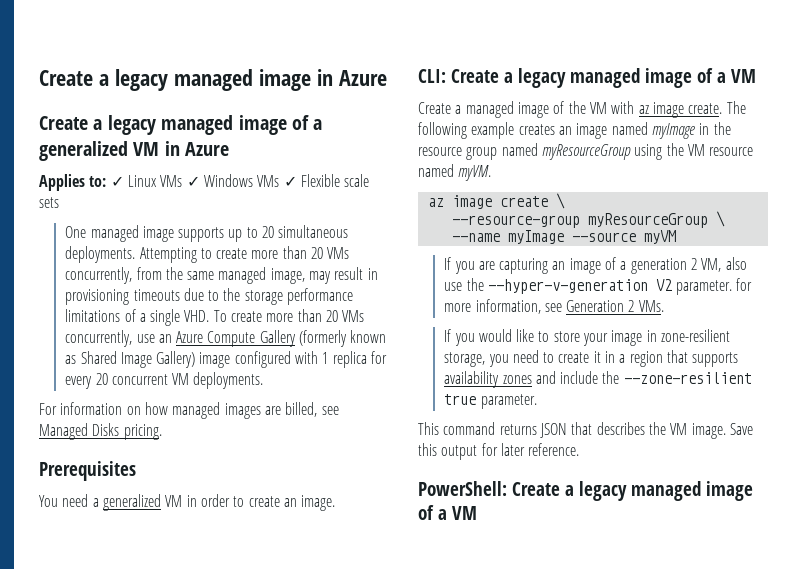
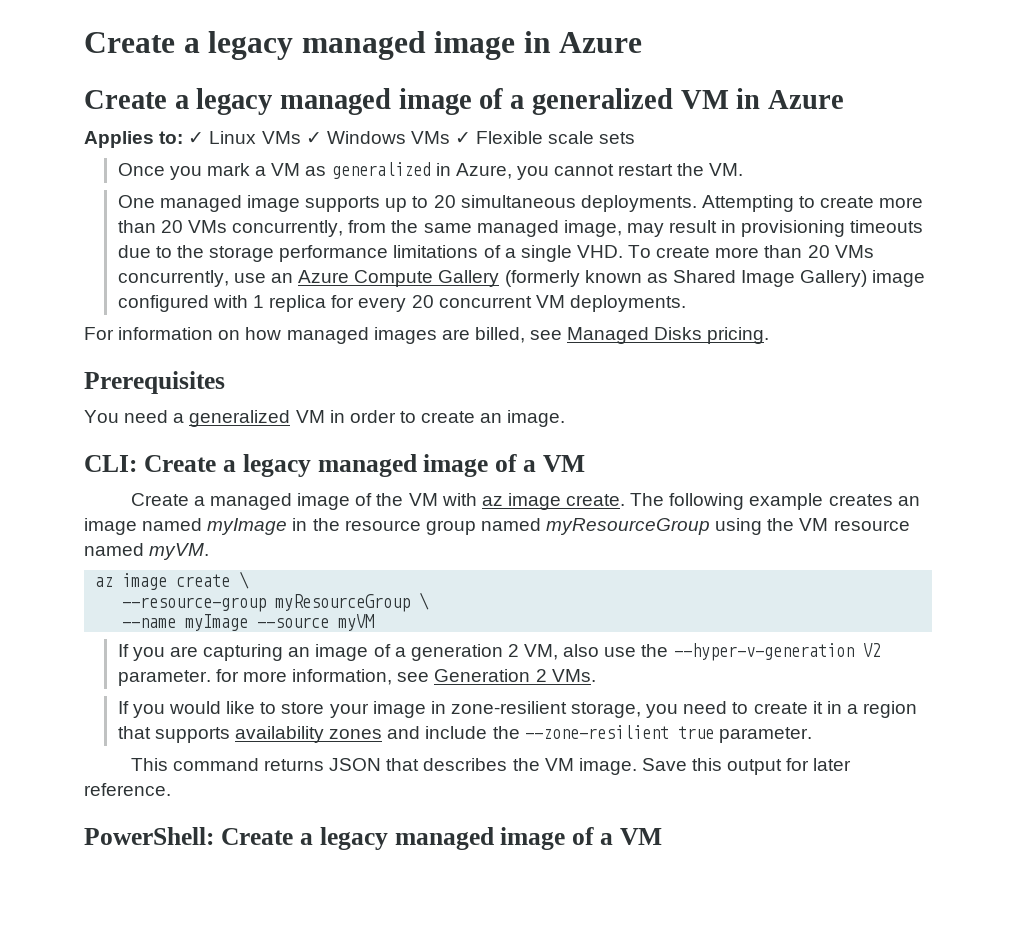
(59, 202) none -> [117,162,744,180] // Once you mark a VM as generalized in Azure, you cannot restart the VM.

